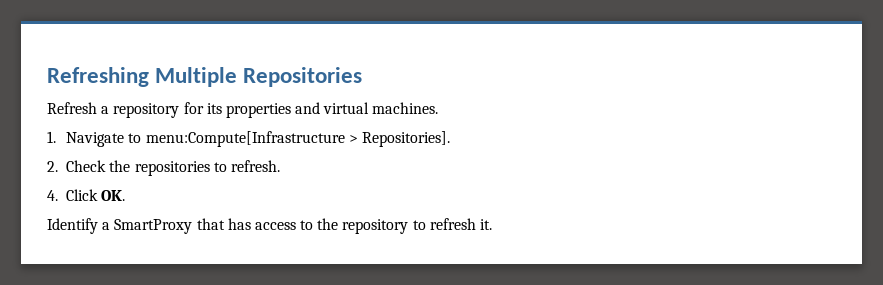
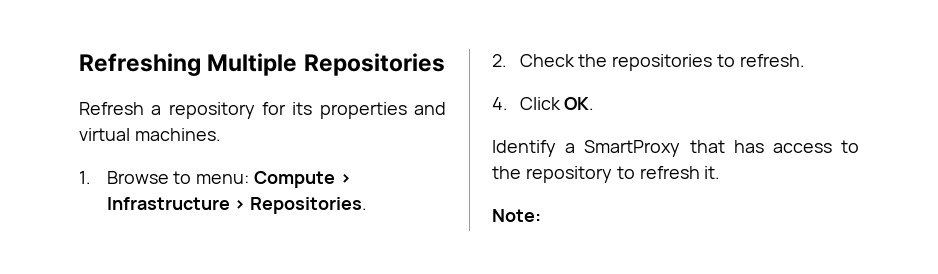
[66,131,450,147] Navigate to menu:Compute[Infrastructure > Repositories]. -> [106,171,352,188] [106,197,368,214] Browse to menu: Compute > Infrastructure > Repositories.
(493, 224) none -> [492,209,541,222] // Note:

